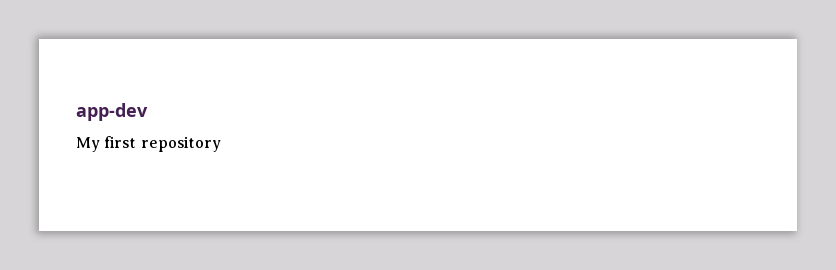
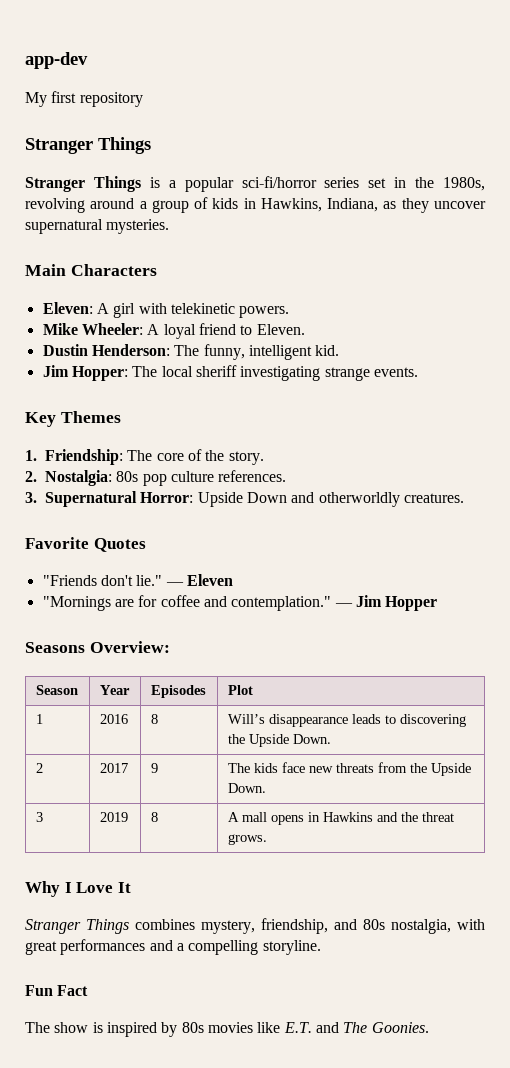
(221, 144) none -> [25,137,151,154] [25,176,485,192] [25,197,486,213] [25,219,170,234] [25,264,157,276] [42,302,290,318] [42,323,305,339] [42,344,340,360] [42,365,418,381] [25,411,121,427] [25,449,264,465] [25,470,287,486] [25,491,464,507] [25,537,146,552] [42,574,233,586] [42,595,438,611] [25,641,170,653] [35,685,78,695] [99,685,130,695] [150,685,206,698] [227,685,253,695] [35,714,43,724] [99,714,128,724] [150,714,158,724] [227,714,466,727] [227,734,331,747] [35,763,43,773] [99,763,128,773] [150,763,158,773] [227,762,471,776] [227,783,266,793] [35,812,43,822] [99,812,128,822] [150,812,158,822] [227,812,454,825] [227,834,267,845] [25,881,131,897] [25,918,485,934] [25,939,321,955] [25,985,89,996] [25,1022,429,1037] // Stranger Things // Stranger Things is a popular sci-fi/horror series set in the 1980s, revolving around a group of kids in Hawkins, Indiana, as they uncover supernatural mysteries. // Main Characters // Eleven: A girl with telekinetic powers. // Mike Wheeler: A loyal friend to Eleven. // Dustin Henderson: The funny, intelligent kid. // Jim Hopper: The local sheriff investigating strange events. // Key Themes // 1. Friendship: The core of the story. // 2. Nostalgia: 80s pop culture references. // 3. Supernatural Horror: Upside Down and otherworldly creatures. // Favorite Quotes // "Friends don't lie." — Eleven // "Mornings are for coffee and contemplation." — Jim Hopper // Seasons Overview: // Season | Year | Episodes | Plot // 1 | 2016 | 8 | Will’s disappearance leads to discovering the Upside Down. // 2 | 2017 | 9 | The kids face new threats from the Upside Down. // 3 | 2019 | 8 | A mall opens in Hawkins and the threat grows. // Why I Love It // Stranger Things combines mystery, friendship, and 80s nostalgia, with great performances and a compelling storyline. // Fun Fact // The show is inspired by 80s movies like E.T. and The Goonies.

